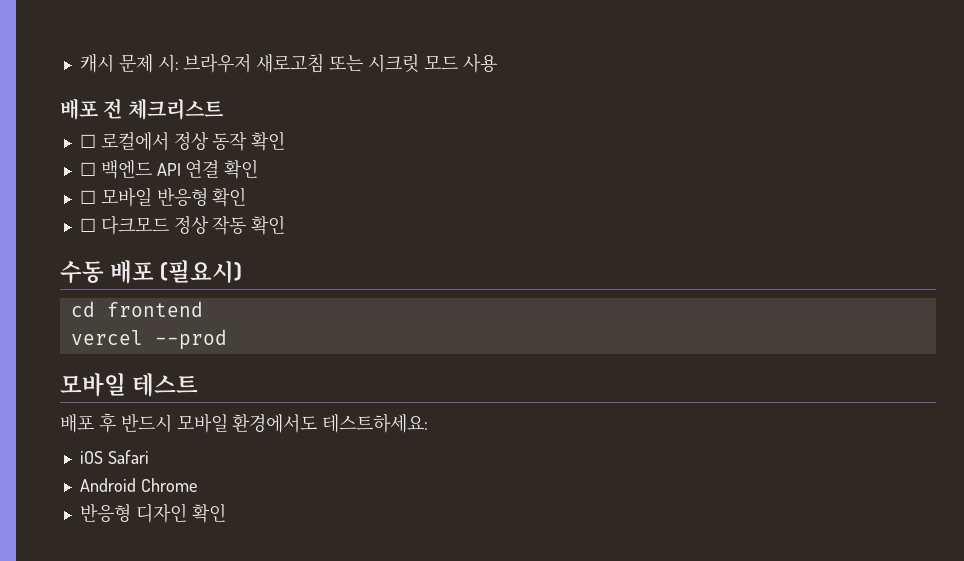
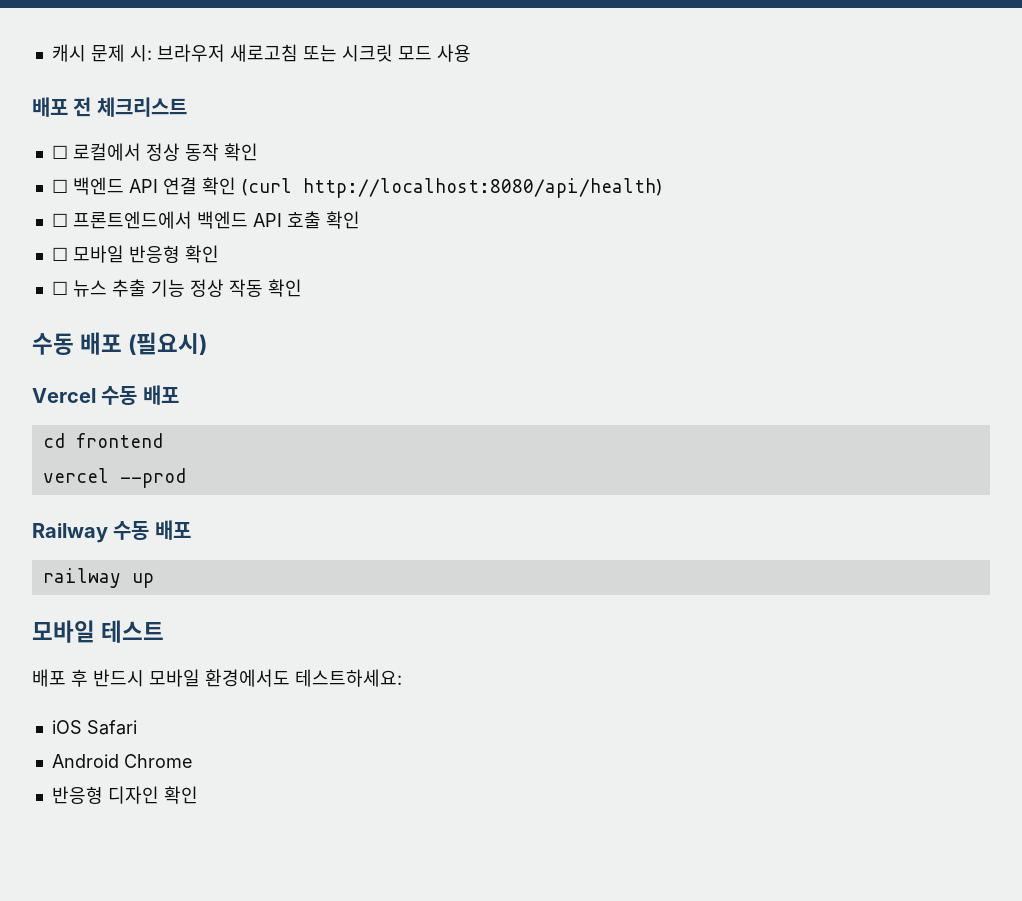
(259, 169) none -> [240,178,663,198] [51,211,360,229] (curl http://localhost:8080/api/health) // ☐ 프론트엔드에서 백엔드 API 호출 확인
[100,215,169,235] 다크모드 -> [72,279,185,297] 뉴스 추출 기능
(243, 271) none -> [32,385,179,405] // Vercel 수동 배포
(227, 339) none -> [32,520,191,543] [42,568,154,588] // Railway 수동 배포 // railway up

